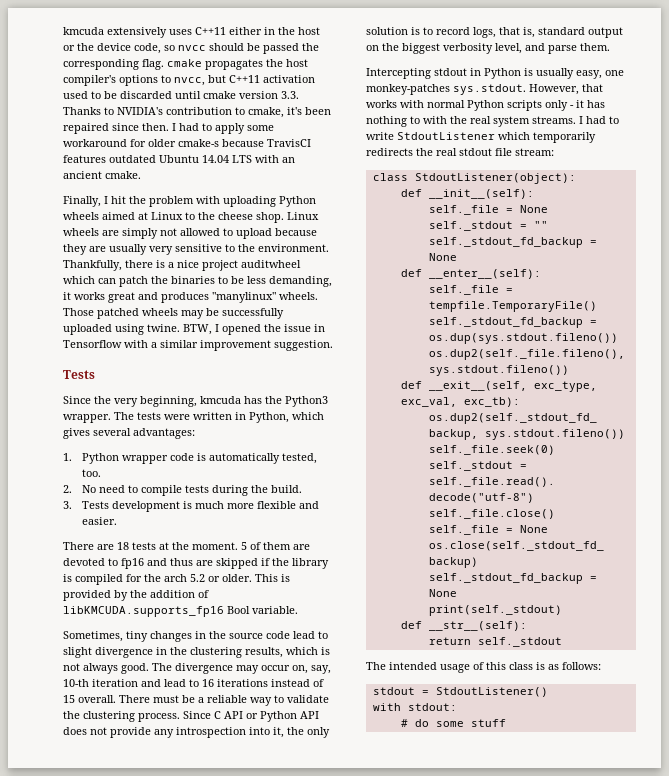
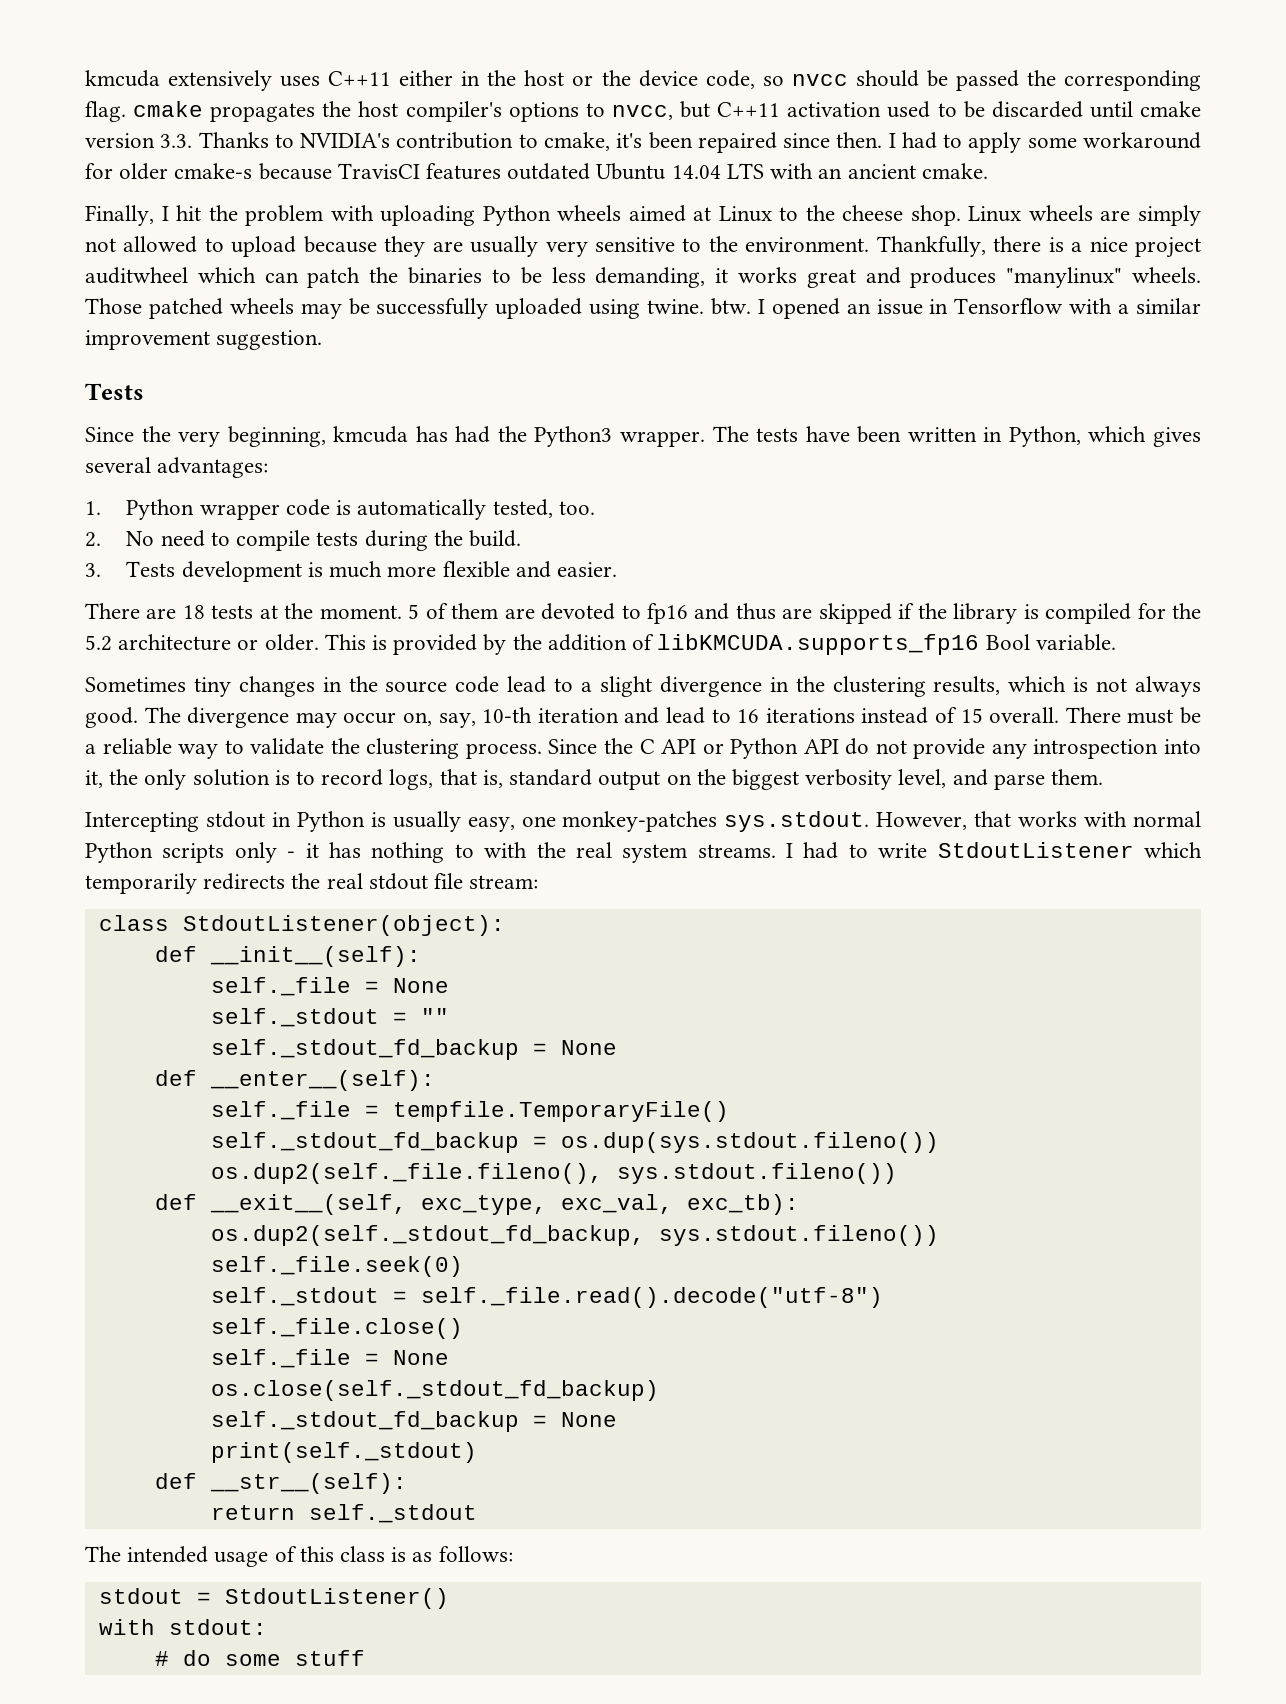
[183,324,212,335] BTW, -> [711,298,752,315] btw.
[264,324,281,332] the -> [846,303,871,314] an
(262, 400) none -> [455,426,491,443] had
[164,414,190,420] were -> [805,426,902,443] have been
[164,574,205,582] arch 5.2 -> [85,634,232,651] 5.2 architecture
[63,631,123,642] Sometimes, -> [85,677,186,692] Sometimes
(328, 635) none -> [581,682,593,692] a
(211, 715) none -> [603,738,633,754] the
[63,727,87,735] does -> [845,738,870,755] do

